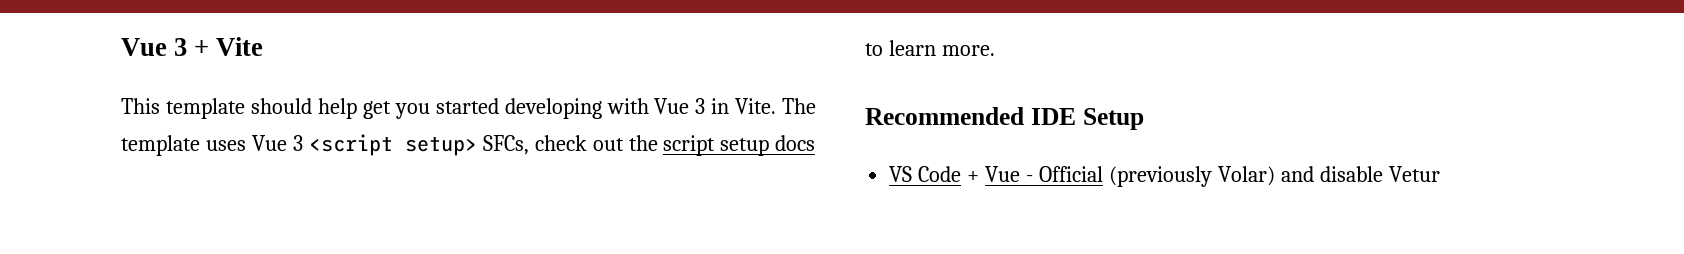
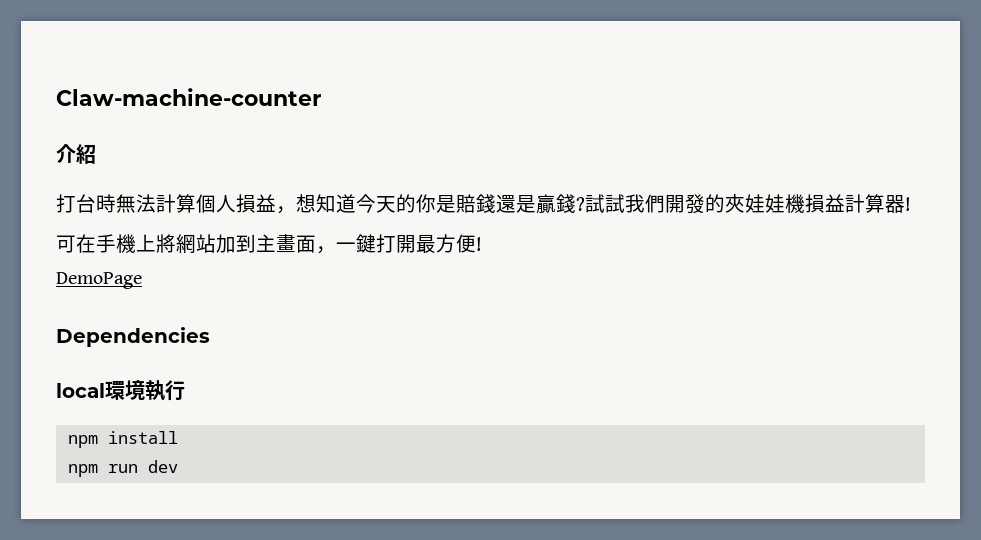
[121,37,264,56] [121,98,817,119] [121,134,816,156] [865,40,995,56] [865,107,1144,130] [889,166,1440,187] Vue 3 + Vite // This template should help get you started developing with Vue 3 in Vite. The template uses Vue 3 <script setup> SFCs, check out the script setup docs to learn more. // Recommended IDE Setup // VS Code + Vue - Official (previously Volar) and disable Vetur -> [56,88,321,106] [56,144,96,164] [56,194,911,214] [56,234,482,254] [56,272,142,289] [56,327,210,347] [56,380,185,401] [67,431,178,448] [67,460,178,477] Claw-machine-counter // 介紹 // 打台時無法計算個人損益，想知道今天的你是賠錢還是贏錢?試試我們開發的夾娃娃機損益計算器! // 可在手機上將網站加到主畫面，一鍵打開最方便! // DemoPage // Dependencies // local環境執行 // npm install // npm run dev

